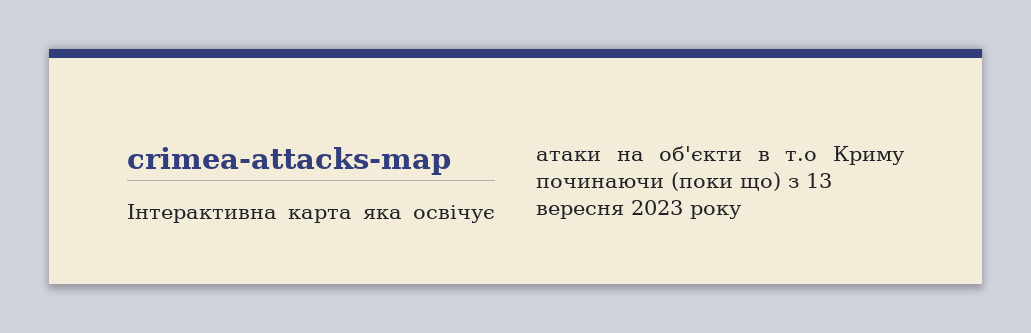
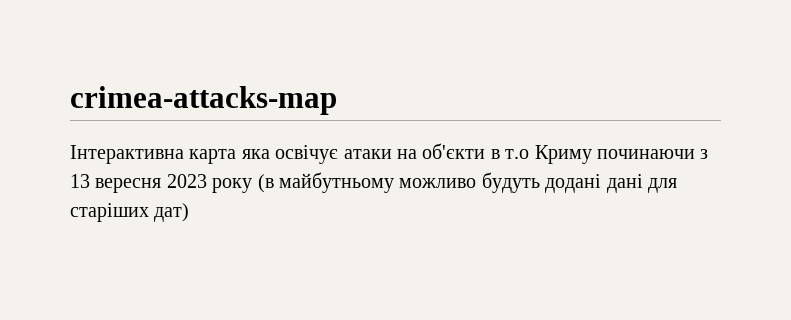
[671,172,781,191] (поки що) -> (695, 154) none
(742, 212) none -> [257,172,677,193] [70,203,190,222] (в майбутньому можливо будуть додані дані для старіших дат)

